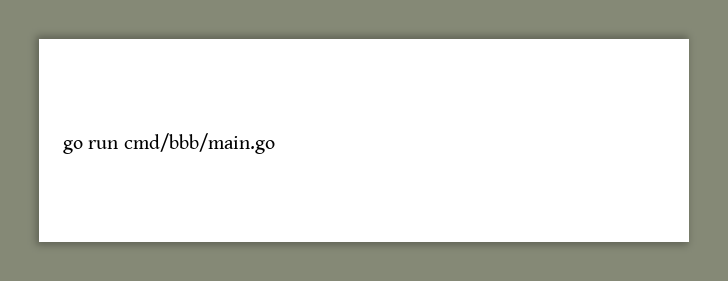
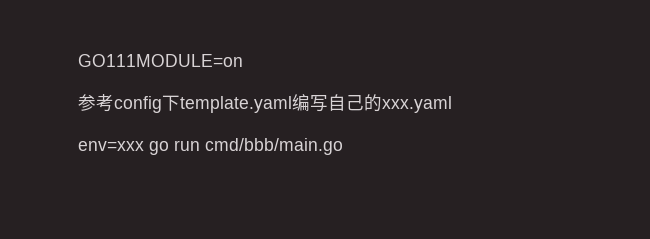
(63, 147) none -> [78,54,243,67] [78,94,452,113] [78,141,144,151] GO111MODULE=on // 参考config下template.yaml编写自己的xxx.yaml // env=xxx

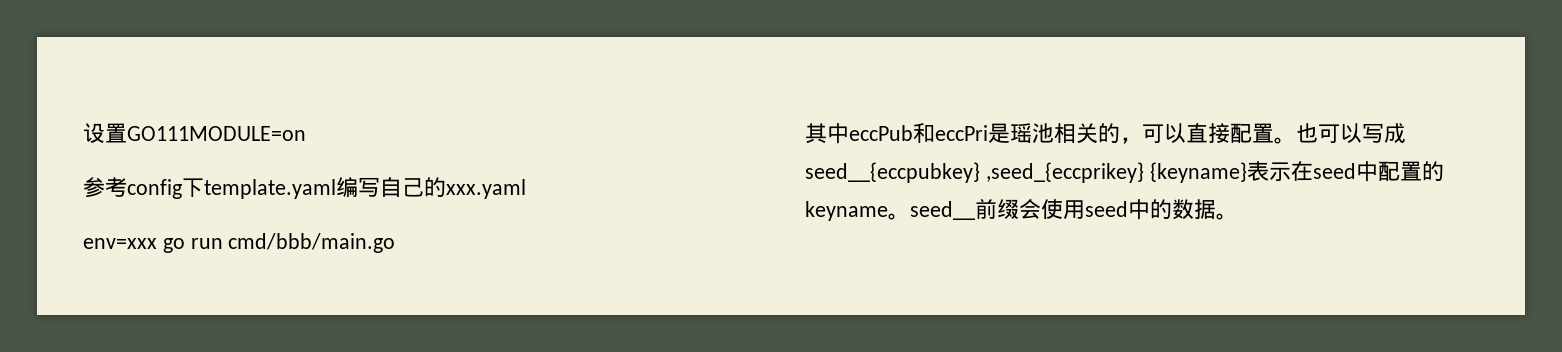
(78, 60) none -> [83,123,127,143] 设置
(343, 146) none -> [805,123,1406,144] [805,161,1444,183] [805,198,1238,221] // 其中eccPub和eccPri是瑶池相关的，可以直接配置。也可以写成seed__{eccpubkey} ,seed_{eccprikey} {keyname}表示在seed中配置的keyname。seed__前缀会使用seed中的数据。

